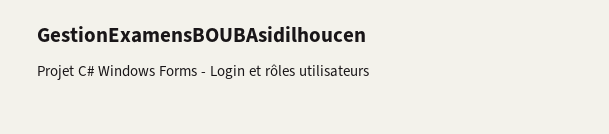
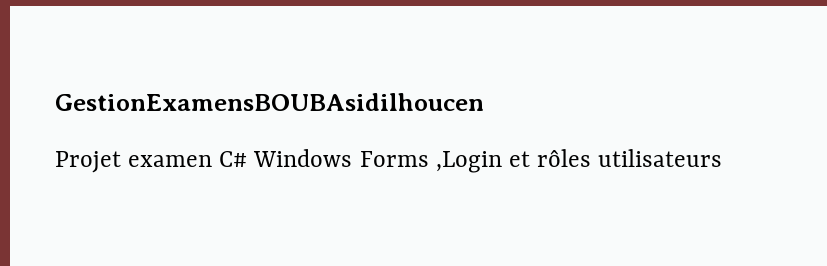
(74, 72) none -> [128,155,213,167] examen
[201,65,246,79] - Login -> [435,151,502,173] ,Login

